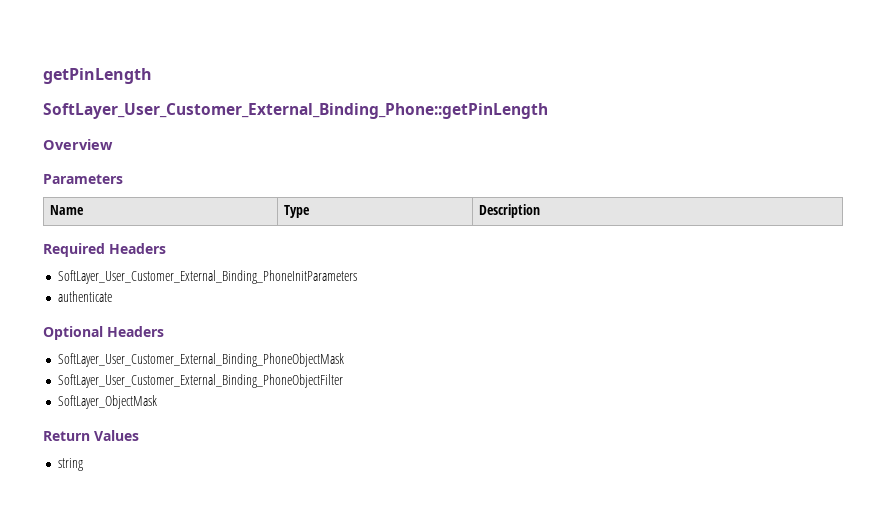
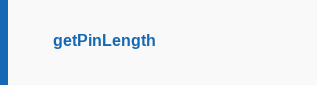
[43,103,548,119] [43,139,113,150] [43,174,123,184] [50,205,85,215] [284,205,311,218] [479,204,541,218] [43,243,166,257] [57,270,357,284] [57,291,112,302] [43,326,164,340] [57,353,344,367] [57,374,343,388] [57,395,157,409] [43,430,139,441] [57,458,83,471] // SoftLayer_User_Customer_External_Binding_Phone::getPinLength // Overview // Parameters // Name | Type | Description // Required Headers // SoftLayer_User_Customer_External_Binding_PhoneInitParameters // authenticate // Optional Headers // SoftLayer_User_Customer_External_Binding_PhoneObjectMask // SoftLayer_User_Customer_External_Binding_PhoneObjectFilter // SoftLayer_ObjectMask // Return Values // string -> (156, 41) none

